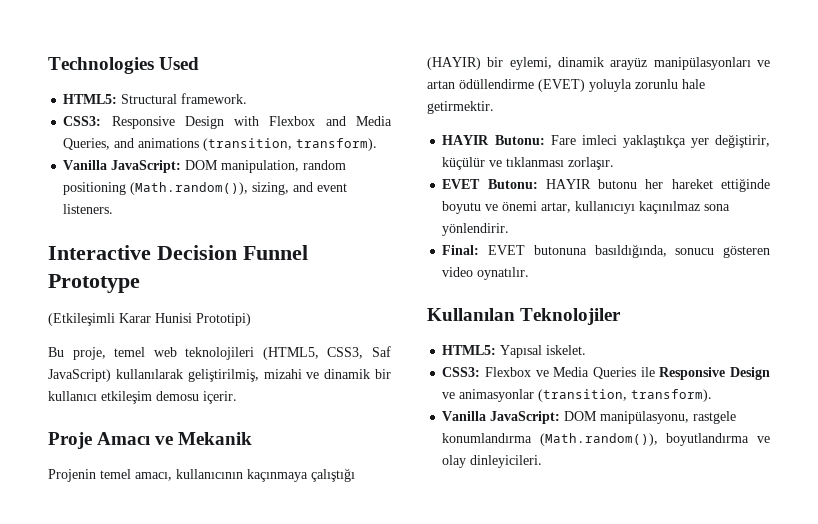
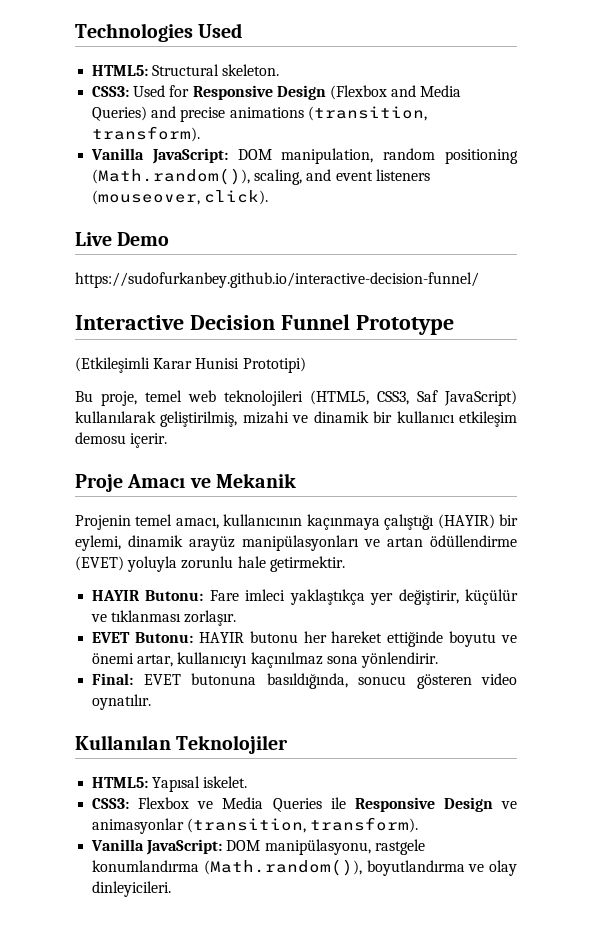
[181,93,248,104] [63,116,392,129] [63,138,135,150] framework. // CSS3: Responsive Design with Flexbox and Media Queries, and -> [222,64,280,76] [92,85,462,100] [92,106,226,122] skeleton. // CSS3: Used for Responsive Design (Flexbox and Media Queries) and precise
[252,182,290,195] sizing, -> [254,169,303,185] scaling,
[63,204,114,214] listeners. -> [375,169,430,181] [92,190,269,205] [75,232,170,246] [75,272,479,288] listeners (mouseover, click). // Live Demo // https://sudofurkanbey.github.io/interactive-decision-funnel/

